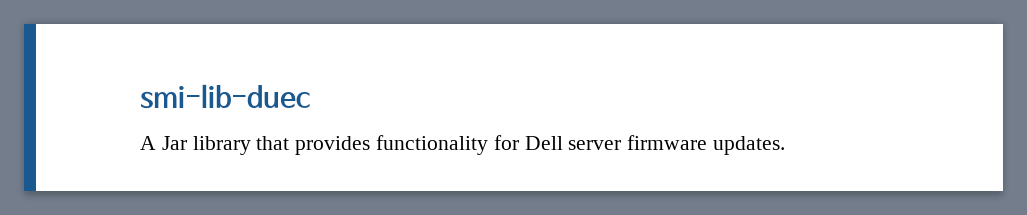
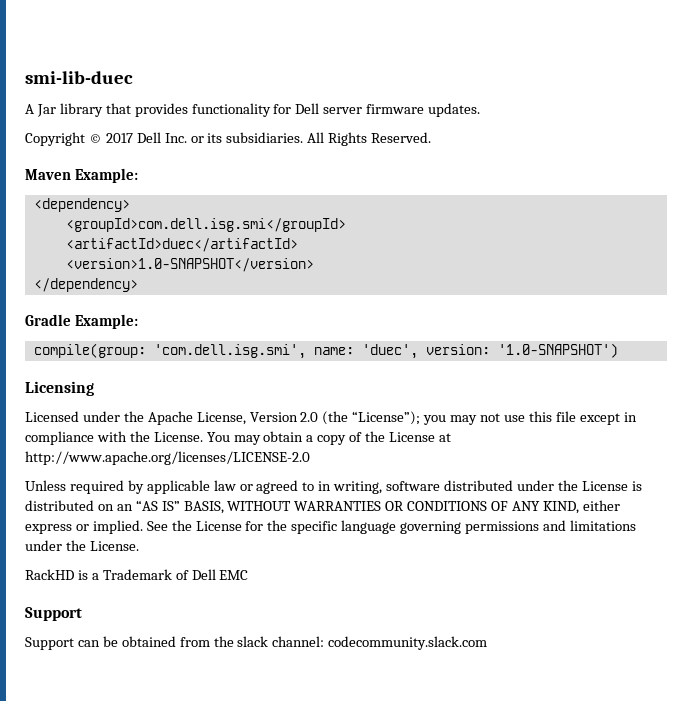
(786, 145) none -> [25,132,432,146] [25,168,138,183] [33,198,130,212] [65,218,346,232] [65,238,298,252] [65,258,314,272] [33,278,138,292] [25,314,138,329] [33,343,618,359] [25,381,94,396] [25,411,637,425] [25,431,451,445] [25,451,310,465] [25,480,642,494] [25,500,620,514] [25,520,636,534] [25,540,139,551] [25,569,249,580] [25,607,82,621] [25,636,488,650] // Copyright © 2017 Dell Inc. or its subsidiaries. All Rights Reserved. // Maven Example: // <dependency> // <groupId>com.dell.isg.smi</groupId> // <artifactId>duec</artifactId> // <version>1.0-SNAPSHOT</version> // </dependency> // Gradle Example: // compile(group: 'com.dell.isg.smi', name: 'duec', version: '1.0-SNAPSHOT') // Licensing // Licensed under the Apache License, Version 2.0 (the “License”); you may not use this file except in compliance with the License. You may obtain a copy of the License at http://www.apache.org/licenses/LICENSE-2.0 // Unless required by applicable law or agreed to in writing, software distributed under the License is distributed on an “AS IS” BASIS, WITHOUT WARRANTIES OR CONDITIONS OF ANY KIND, either express or implied. See the License for the specific language governing permissions and limitations under the License. // RackHD is a Trademark of Dell EMC // Support // Support can be obtained from the slack channel: codecommunity.slack.com

